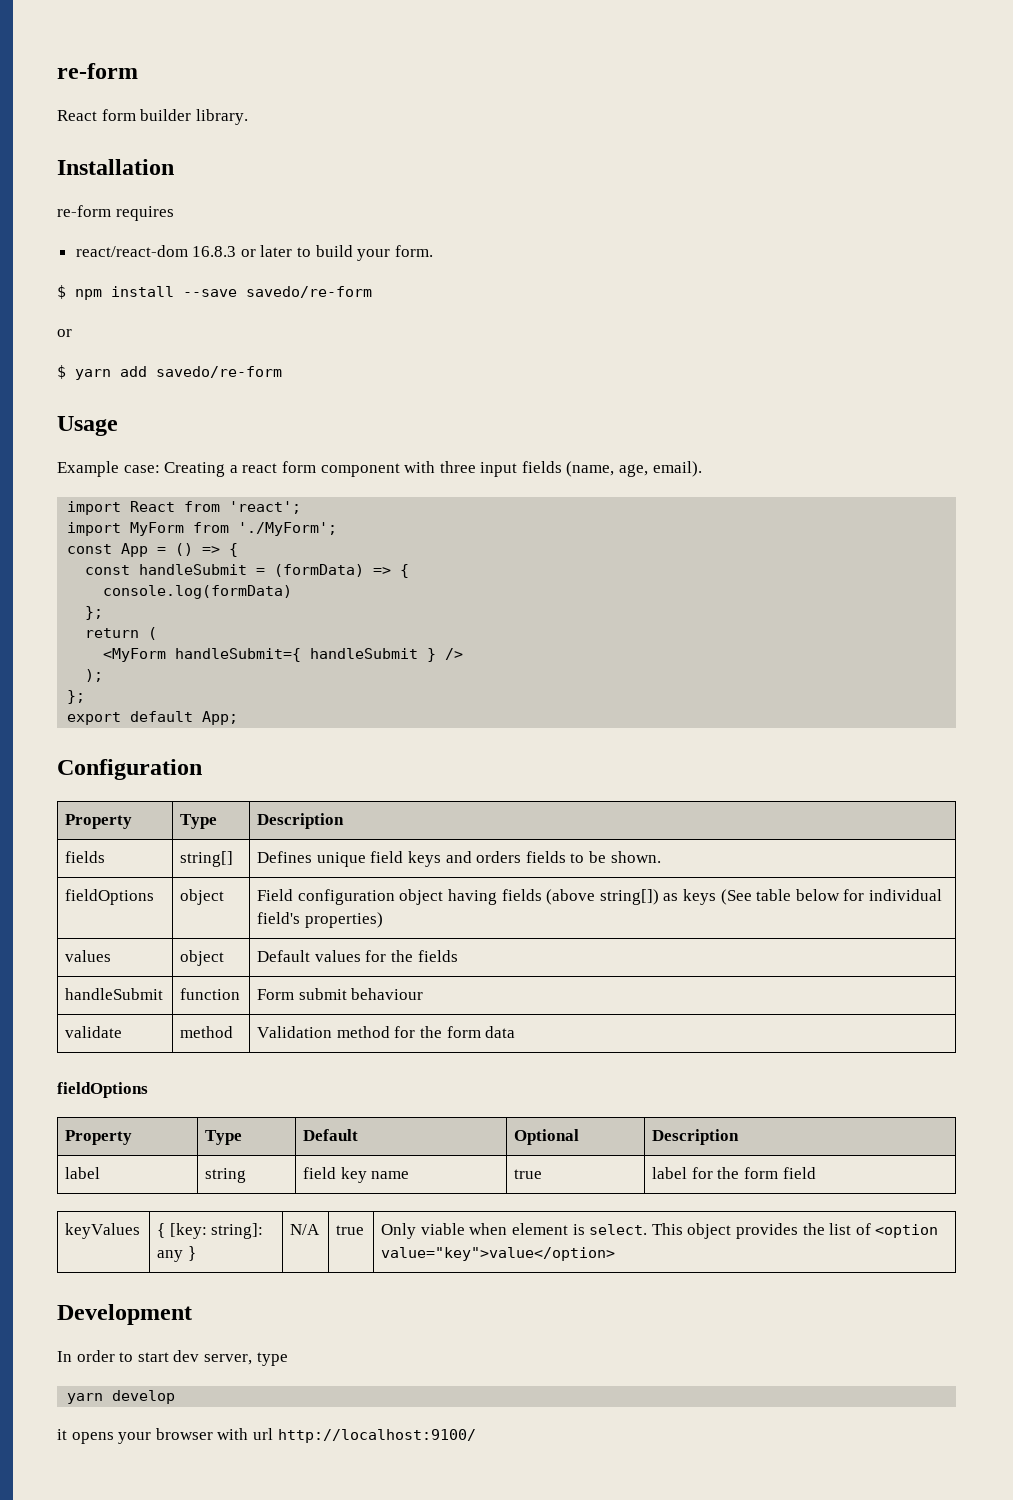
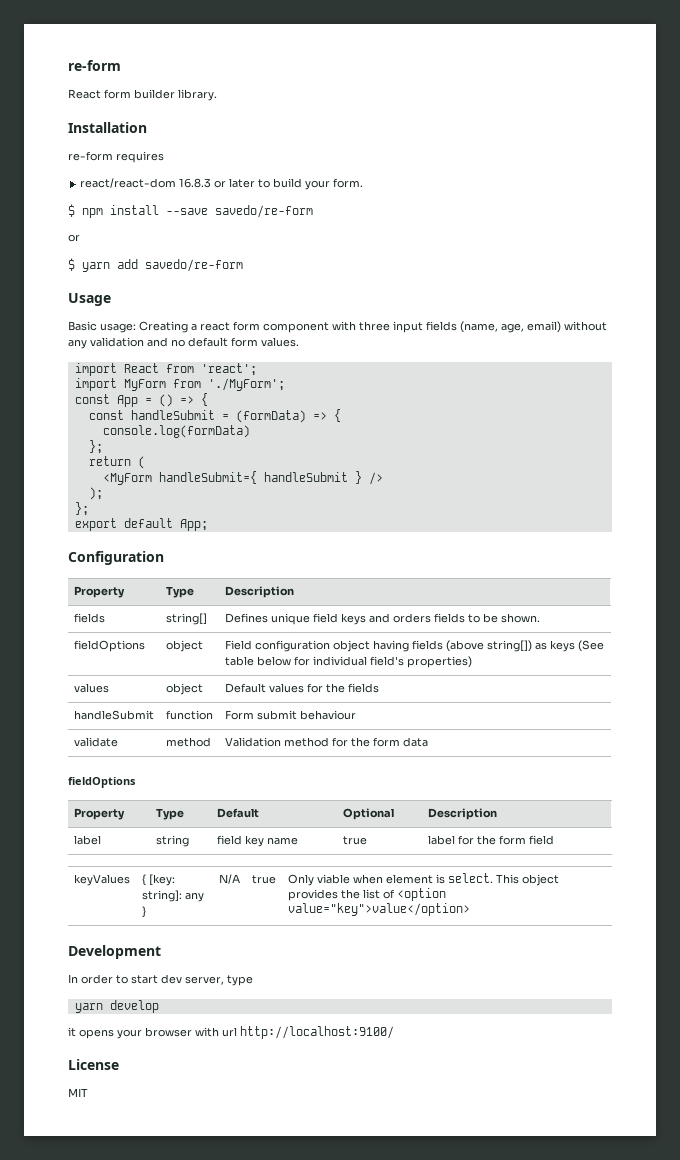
[57,461,160,477] Example case: -> [68,321,136,333] Basic usage:
[652,461,702,477] email). -> [527,321,607,333] [68,337,299,349] email) without any validation and no default form values.
(476, 1436) none -> [68,1059,119,1070] [68,1088,88,1097] // License // MIT

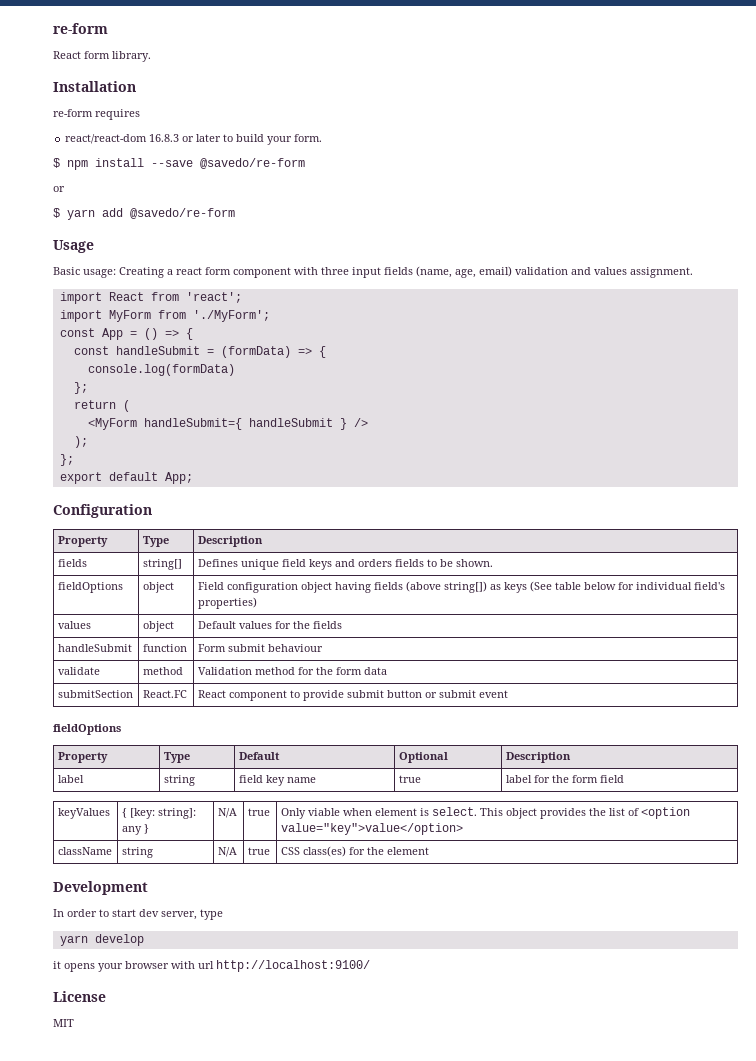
[134,89,175,99] builder -> (110, 55) none
[215,205,313,218] savedo/re-form -> [200,158,305,169] @savedo/re-form
[145,259,243,272] savedo/re-form -> [130,208,235,219] @savedo/re-form
[564,321,607,331] [68,337,299,349] without any validation and no default form values. -> [515,267,693,278] validation and values assignment.
(428, 742) none -> [57,690,133,698] [142,690,187,698] [197,690,508,701] // submitSection | React.FC | React component to provide submit button or submit event
(470, 909) none -> [57,847,112,855] [121,847,153,858] [217,847,237,857] [247,847,270,855] [280,846,429,857] // className | string | N/A | true | CSS class(es) for the element

